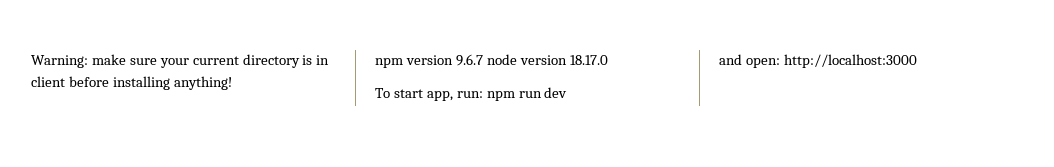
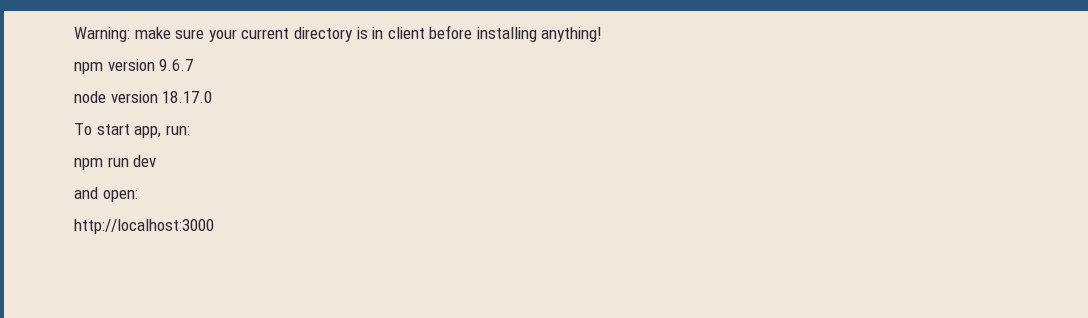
(483, 60) none -> (194, 65) //
(483, 94) none -> (190, 130) //
(780, 63) none -> (138, 196) //

